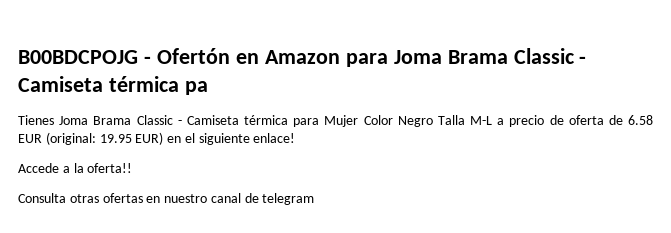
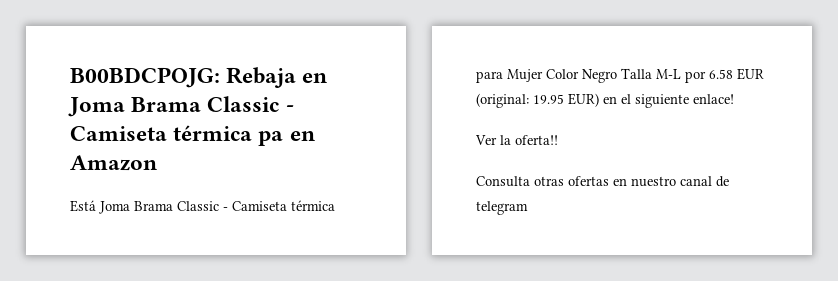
[18,48,388,67] B00BDCPOJG - Ofertón en Amazon para -> [70,67,328,88] B00BDCPOJG: Rebaja en
[18,115,54,125] // Tienes -> [289,131,315,141] [70,155,157,171] [70,200,96,212] en Amazon // Está
[497,115,623,127] a precio de oferta de -> [685,71,706,83] por
[18,163,70,173] Accede a -> [475,135,497,145] Ver

